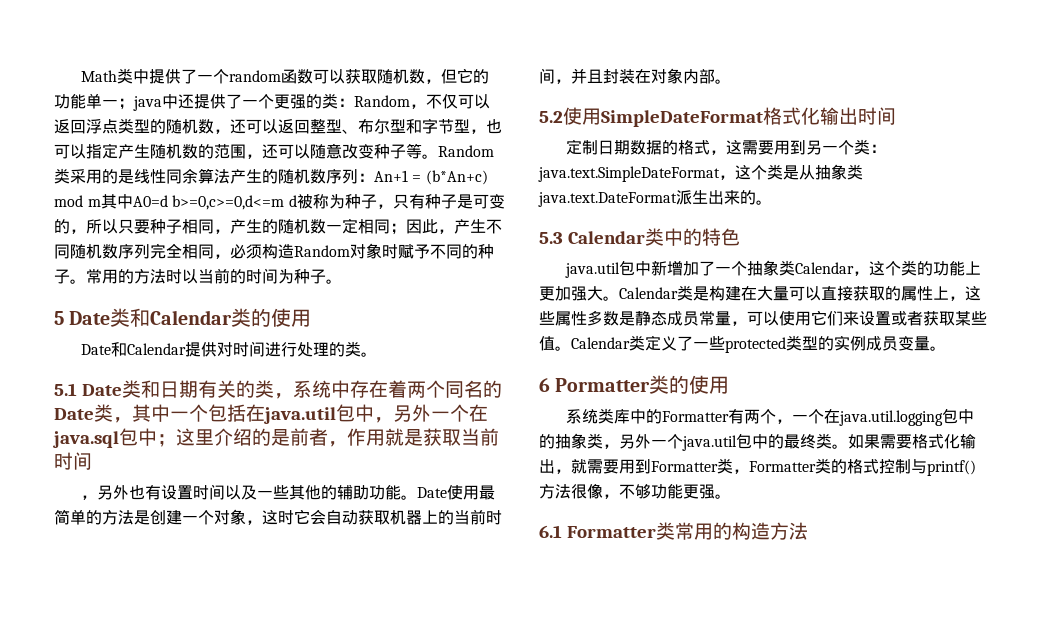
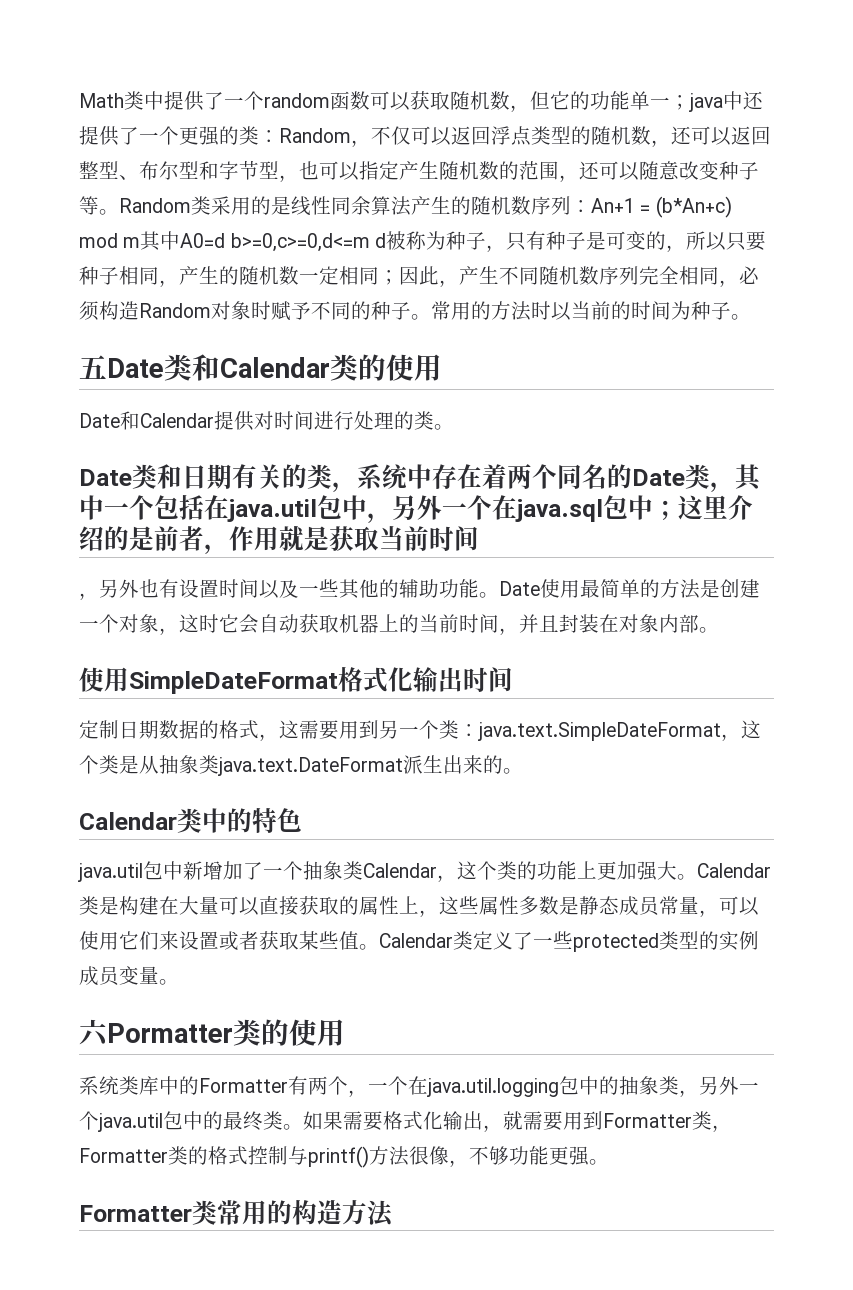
[54,311,64,325] 5 -> [79,355,107,379] 五
[54,383,77,396] 5.1 -> (454, 427) none
[539,111,563,123] 5.2 -> (719, 630) none
[539,232,563,244] 5.3 -> (523, 771) none
[539,378,550,392] 6 -> [79,1019,109,1047] 六
[539,525,562,538] 6.1 -> (609, 1162) none

